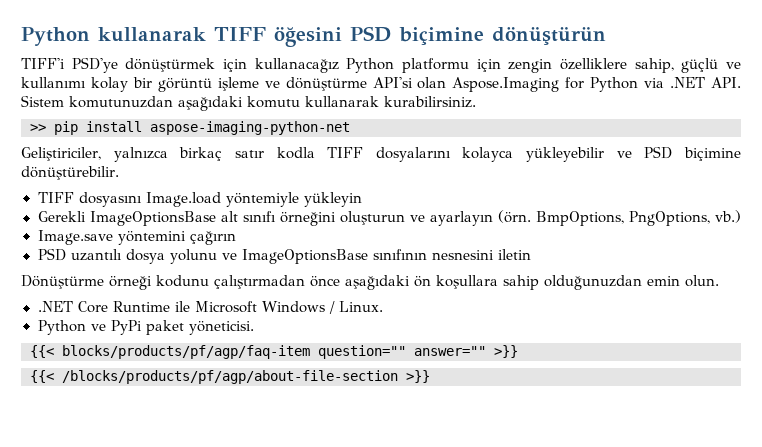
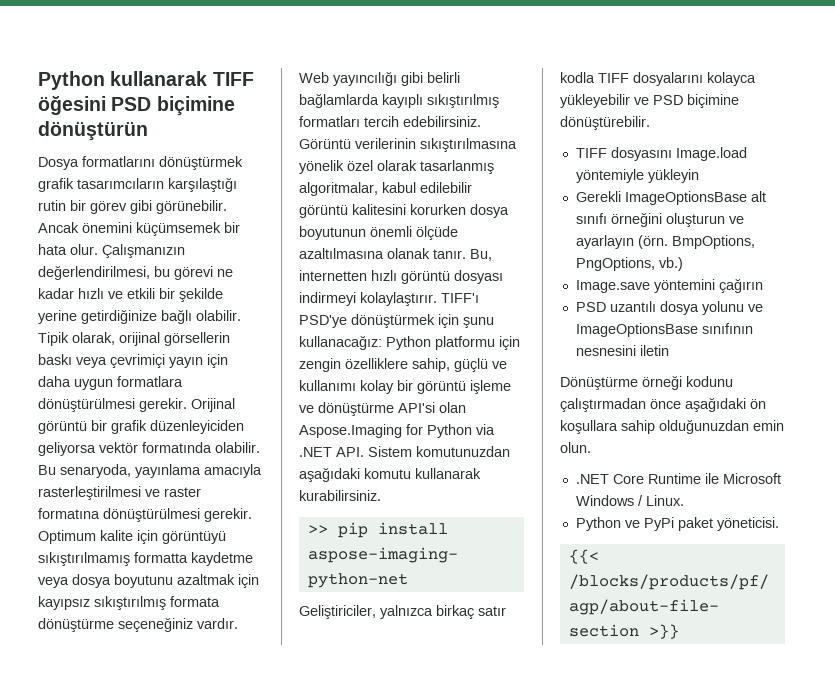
[21,58,65,69] TIFF'i -> [38,156,243,170] [38,177,237,192] [38,200,227,214] [38,222,240,236] [38,244,185,258] [38,265,233,280] [38,288,223,302] [38,309,241,324] [38,332,230,346] [38,354,228,368] [38,376,183,390] [38,398,235,412] [38,420,244,434] [38,442,260,456] [38,464,262,478] [38,486,201,500] [38,508,252,522] [38,530,226,544] [38,552,253,566] [38,574,259,588] [38,596,220,610] [38,617,238,632] [299,71,460,86] [299,93,499,108] [299,116,481,127] [299,138,517,152] [299,160,494,174] [299,182,472,196] [299,204,509,218] [299,226,458,240] [299,248,492,261] [299,270,503,284] [299,292,479,306] Dosya formatlarını dönüştürmek grafik tasarımcıların karşılaştığı rutin bir görev gibi görünebilir. Ancak önemini küçümsemek bir hata olur. Çalışmanızın değerlendirilmesi, bu görevi ne kadar hızlı ve etkili bir şekilde yerine getirdiğinize bağlı olabilir. Tipik olarak, orijinal görsellerin baskı veya çevrimiçi yayın için daha uygun formatlara dönüştürülmesi gerekir. Orijinal görüntü bir grafik düzenleyiciden geliyorsa vektör formatında olabilir. Bu senaryoda, yayınlama amacıyla rasterleştirilmesi ve raster formatına dönüştürülmesi gerekir. Optimum kalite için görüntüyü sıkıştırılmamış formatta kaydetme veya dosya boyutunu azaltmak için kayıpsız sıkıştırılmış formata dönüştürme seçeneğiniz vardır. Web yayıncılığı gibi belirli bağlamlarda kayıplı sıkıştırılmış formatları tercih edebilirsiniz. Görüntü verilerinin sıkıştırılmasına yönelik özel olarak tasarlanmış algoritmalar, kabul edilebilir görüntü kalitesini korurken dosya boyutunun önemli ölçüde azaltılmasına olanak tanır. Bu, internetten hızlı görüntü dosyası indirmeyi kolaylaştırır. TIFF'ı
[254,58,339,73] kullanacağız -> [463,317,494,328] [299,335,382,350] şunu kullanacağız:
[30,345,518,359] // {{< blocks/products/pf/agp/faq-item question="" answer="" >}} -> (779, 524) none

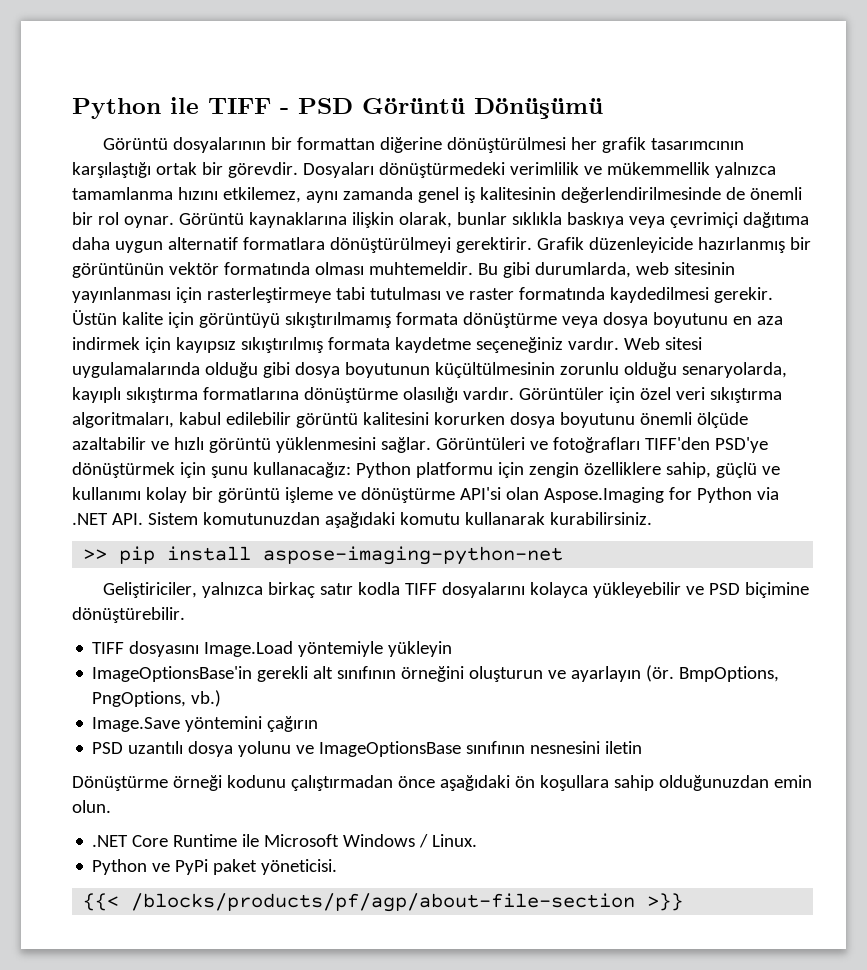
[38,71,254,90] [38,96,235,116] [38,121,148,141] [38,156,243,170] [38,177,237,192] [38,200,227,214] [38,222,240,236] [38,244,185,258] [38,265,233,280] [38,288,223,302] [38,309,241,324] [38,332,230,346] [38,354,228,368] [38,376,183,390] [38,398,235,412] [38,420,244,434] [38,442,260,456] [38,464,262,478] [38,486,201,500] [38,508,252,522] [38,530,96,544] Python kullanarak TIFF öğesini PSD biçimine dönüştürün // Dosya formatlarını dönüştürmek grafik tasarımcıların karşılaştığı rutin bir görev gibi görünebilir. Ancak önemini küçümsemek bir hata olur. Çalışmanızın değerlendirilmesi, bu görevi ne kadar hızlı ve etkili bir şekilde yerine getirdiğinize bağlı olabilir. Tipik olarak, orijinal görsellerin baskı veya çevrimiçi yayın için daha uygun formatlara dönüştürülmesi gerekir. Orijinal görüntü bir grafik düzenleyiciden geliyorsa vektör formatında olabilir. Bu senaryoda, yayınlama amacıyla rasterleştirilmesi ve raster formatına dönüştürülmesi gerekir. Optimum -> [72,97,603,119] [103,137,745,153] [72,162,776,178] [72,187,802,203] [72,212,809,228] [72,237,811,253] [72,262,735,278] [72,287,773,303] [72,310,117,325] Python ile TIFF - PSD Görüntü Dönüşümü // Görüntü dosyalarının bir formattan diğerine dönüştürülmesi her grafik tasarımcının karşılaştığı ortak bir görevdir. Dosyaları dönüştürmedeki verimlilik ve mükemmellik yalnızca tamamlanma hızını etkilemez, aynı zamanda genel iş kalitesinin değerlendirilmesinde de önemli bir rol oynar. Görüntü kaynaklarına ilişkin olarak, bunlar sıklıkla baskıya veya çevrimiçi dağıtıma daha uygun alternatif formatlara dönüştürülmeyi gerektirir. Grafik düzenleyicide hazırlanmış bir görüntünün vektör formatında olması muhtemeldir. Bu gibi durumlarda, web sitesinin yayınlanması için rasterleştirmeye tabi tutulması ve raster formatında kaydedilmesi gerekir. Üstün
[134,552,253,566] formatta kaydetme -> [395,312,557,328] formata dönüştürme
[177,574,235,585] azaltmak -> [732,316,783,325] [72,337,140,350] en aza indirmek
[38,618,114,632] dönüştürme -> [394,337,471,353] kaydetme
[333,71,460,86] [299,93,499,108] [299,116,481,127] [299,138,517,152] [299,160,494,174] [299,182,378,196] yayıncılığı gibi belirli bağlamlarda kayıplı sıkıştırılmış formatları tercih edebilirsiniz. Görüntü verilerinin sıkıştırılmasına yönelik özel olarak tasarlanmış algoritmalar, -> [664,337,702,350] [72,362,787,378] [72,387,782,403] [72,412,174,428] sitesi uygulamalarında olduğu gibi dosya boyutunun küçültülmesinin zorunlu olduğu senaryolarda, kayıplı sıkıştırma formatlarına dönüştürme olasılığı vardır. Görüntüler için özel veri sıkıştırma algoritmaları,
[299,226,366,240] boyutunun -> [559,412,635,428] boyutunu
[299,248,492,261] [299,270,503,284] [299,292,479,306] azaltılmasına olanak tanır. Bu, internetten hızlı görüntü dosyası indirmeyi kolaylaştırır. TIFF'ı -> [72,437,710,453] azaltabilir ve hızlı görüntü yüklenmesini sağlar. Görüntüleri ve fotoğrafları TIFF'den
[675,147,747,161] Image.load -> [204,641,294,657] Image.Load
[575,191,766,205] [575,213,607,224] Gerekli ImageOptionsBase alt sınıfı -> [92,666,397,682] ImageOptionsBase'in gerekli alt sınıfının
[637,235,668,249] (örn. -> [646,665,675,682] (ör.
[575,280,650,293] Image.save -> [92,717,181,732] Image.Save

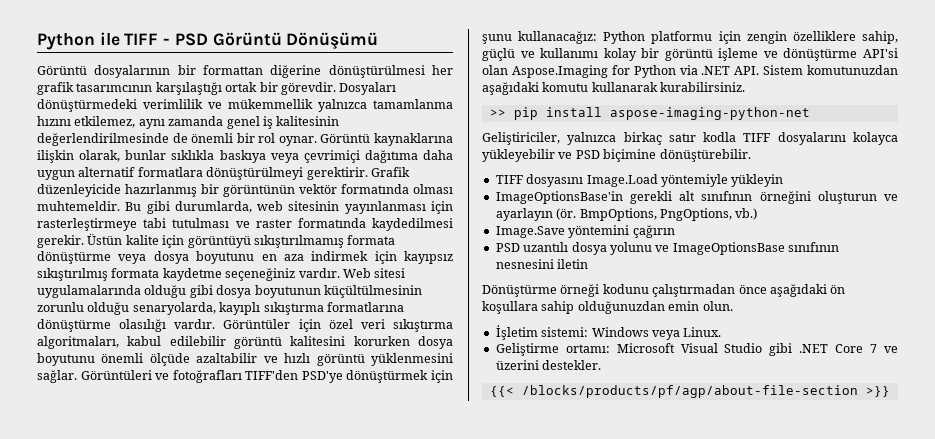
[92,834,478,848] [92,859,338,875] .NET Core Runtime ile Microsoft Windows / Linux. // Python ve PyPi paket yöneticisi. -> [495,325,722,340] [495,343,898,356] [495,360,602,370] İşletim sistemi: Windows veya Linux. // Geliştirme ortamı: Microsoft Visual Studio gibi .NET Core 7 ve üzerini destekler.

